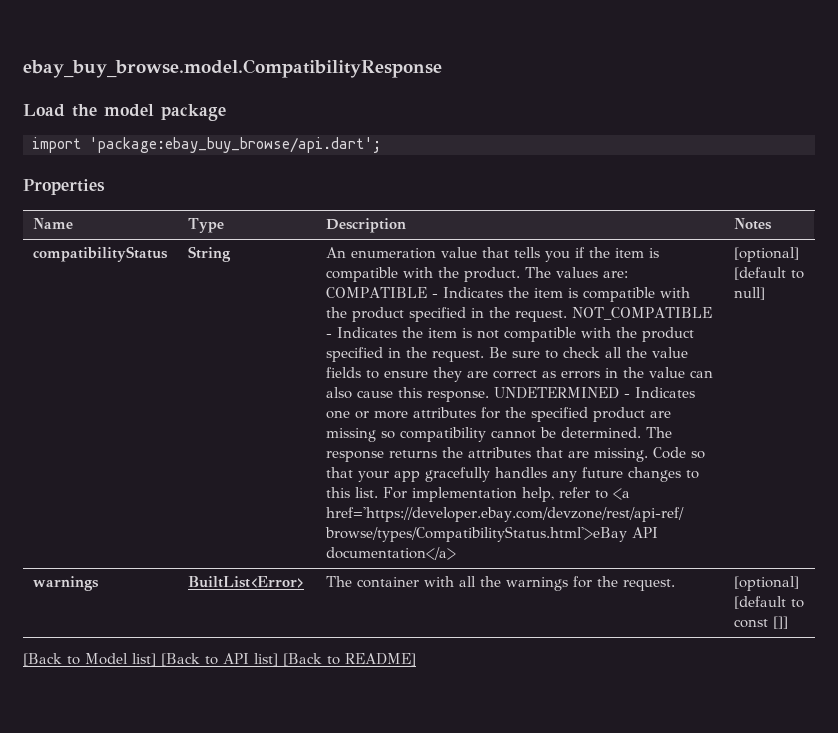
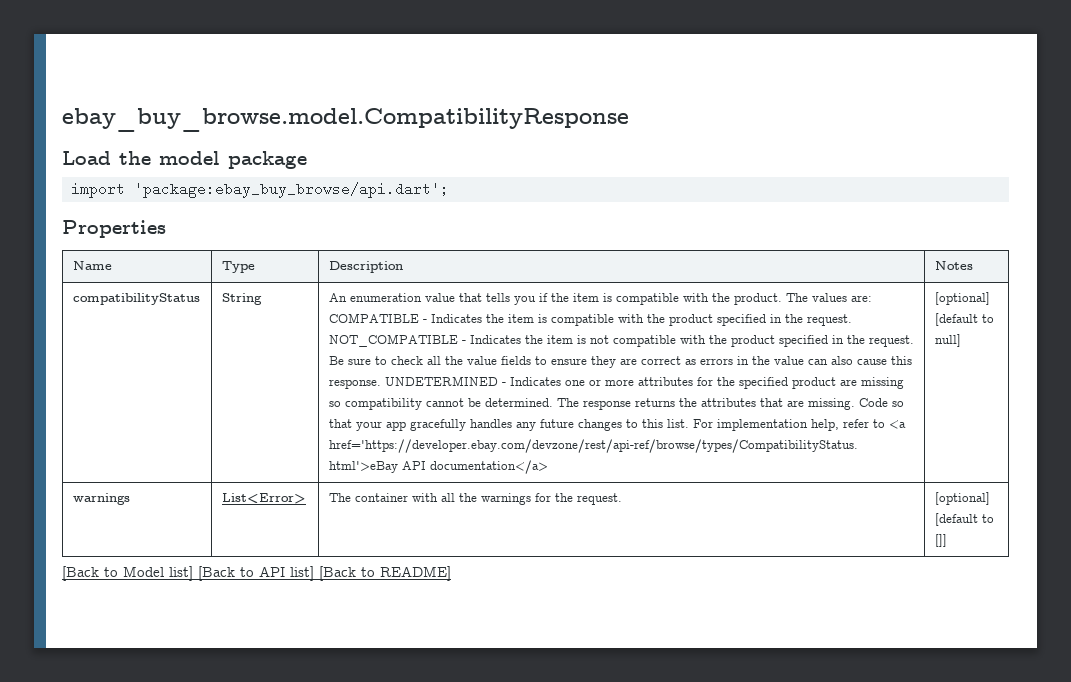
[188,576,305,588] BuiltList<Error> -> [221,493,306,504] List<Error>
[734,619,769,628] const -> (994, 518) none

